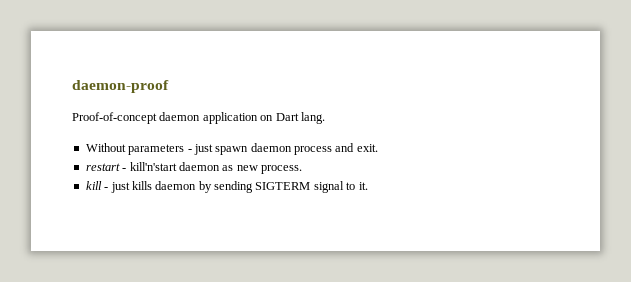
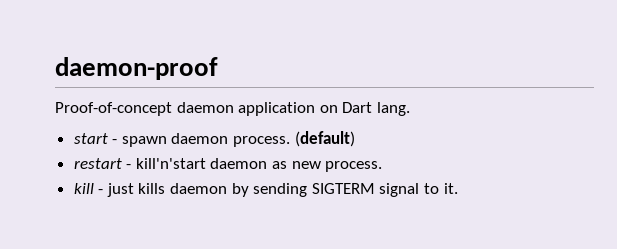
[85,143,378,155] Without parameters - just spawn daemon process and exit. -> [73,131,355,147] start - spawn daemon process. (default)

